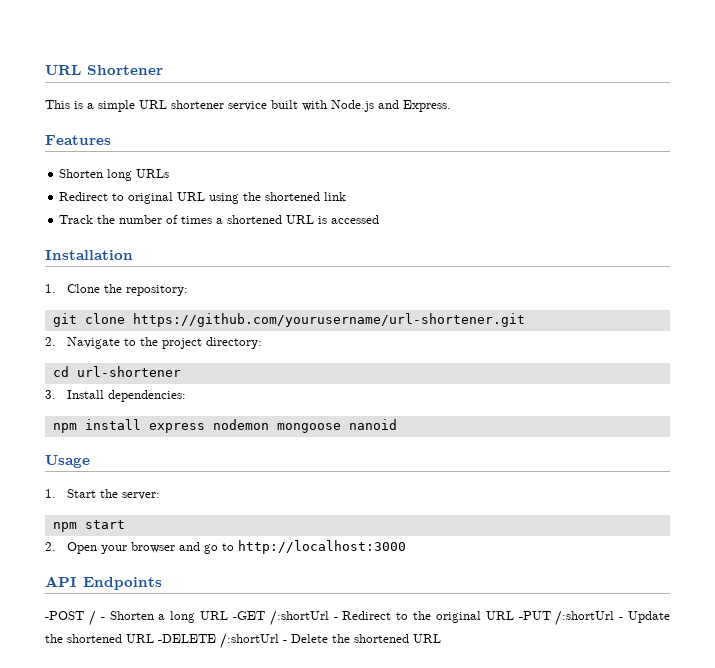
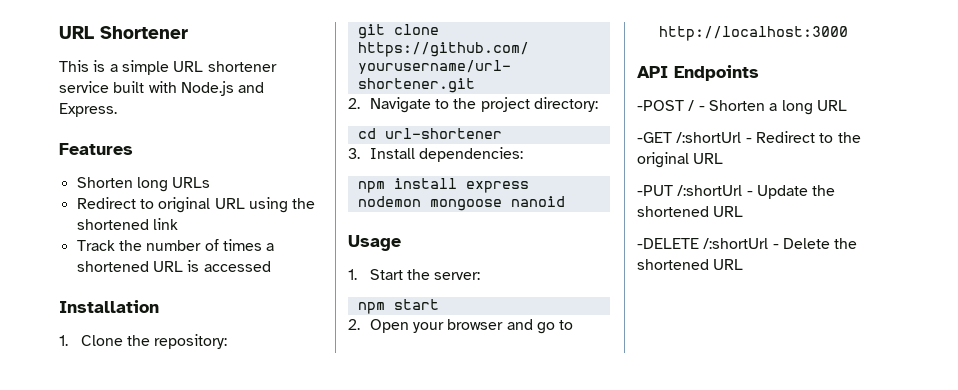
(228, 615) none -> (847, 105) //
(514, 615) none -> (724, 158) //
(154, 638) none -> (744, 211) //

